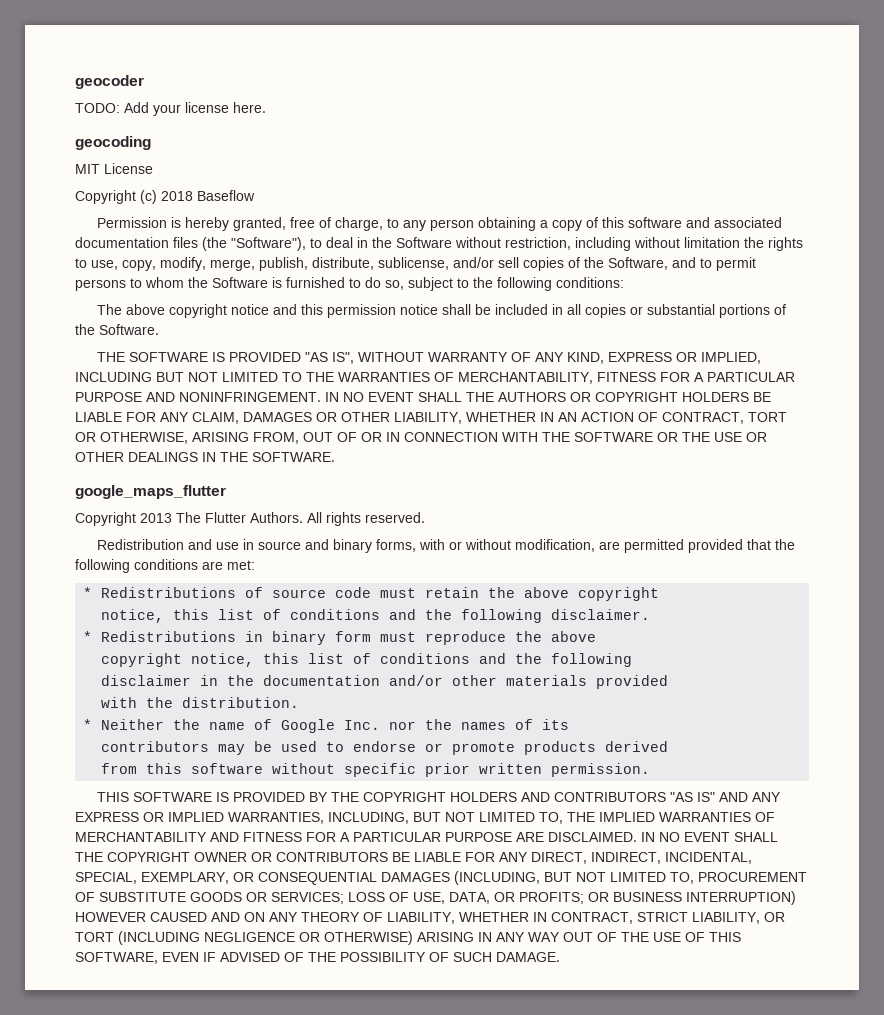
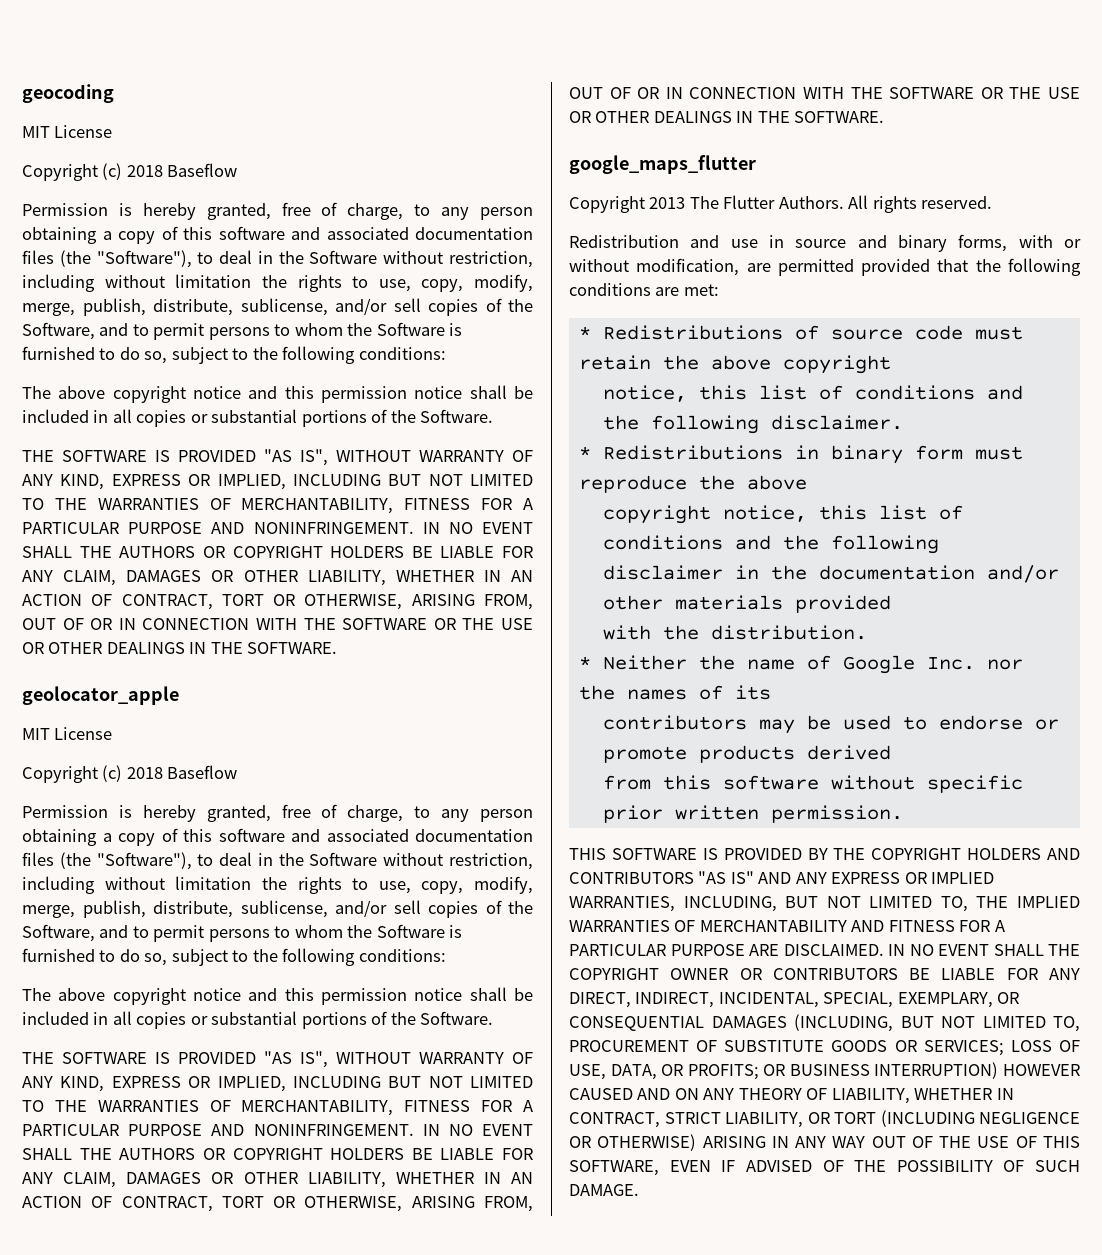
[75,75,144,89] [75,102,266,116] [75,136,151,150] geocoder // TODO: Add your license here. // geocoding -> [22,84,114,103] [22,125,113,138] [22,163,238,181] [22,202,534,220] [22,226,533,244] [22,250,533,268] [22,274,533,292] [22,298,533,316] [22,322,463,340] [22,346,446,364] [22,385,533,403] [22,409,494,427] [22,449,533,466] [22,474,533,490] [22,498,533,514] [22,522,533,534] [22,546,533,558] [22,570,533,586] [22,594,533,610] [22,618,534,630] [22,642,338,654] [22,686,179,705] geocoding // MIT License // Copyright (c) 2018 Baseflow // Permission is hereby granted, free of charge, to any person obtaining a copy of this software and associated documentation files (the "Software"), to deal in the Software without restriction, including without limitation the rights to use, copy, modify, merge, publish, distribute, sublicense, and/or sell copies of the Software, and to permit persons to whom the Software is furnished to do so, subject to the following conditions: // The above copyright notice and this permission notice shall be included in all copies or substantial portions of the Software. // THE SOFTWARE IS PROVIDED "AS IS", WITHOUT WARRANTY OF ANY KIND, EXPRESS OR IMPLIED, INCLUDING BUT NOT LIMITED TO THE WARRANTIES OF MERCHANTABILITY, FITNESS FOR A PARTICULAR PURPOSE AND NONINFRINGEMENT. IN NO EVENT SHALL THE AUTHORS OR COPYRIGHT HOLDERS BE LIABLE FOR ANY CLAIM, DAMAGES OR OTHER LIABILITY, WHETHER IN AN ACTION OF CONTRACT, TORT OR OTHERWISE, ARISING FROM, OUT OF OR IN CONNECTION WITH THE SOFTWARE OR THE USE OR OTHER DEALINGS IN THE SOFTWARE. // geolocator_apple

